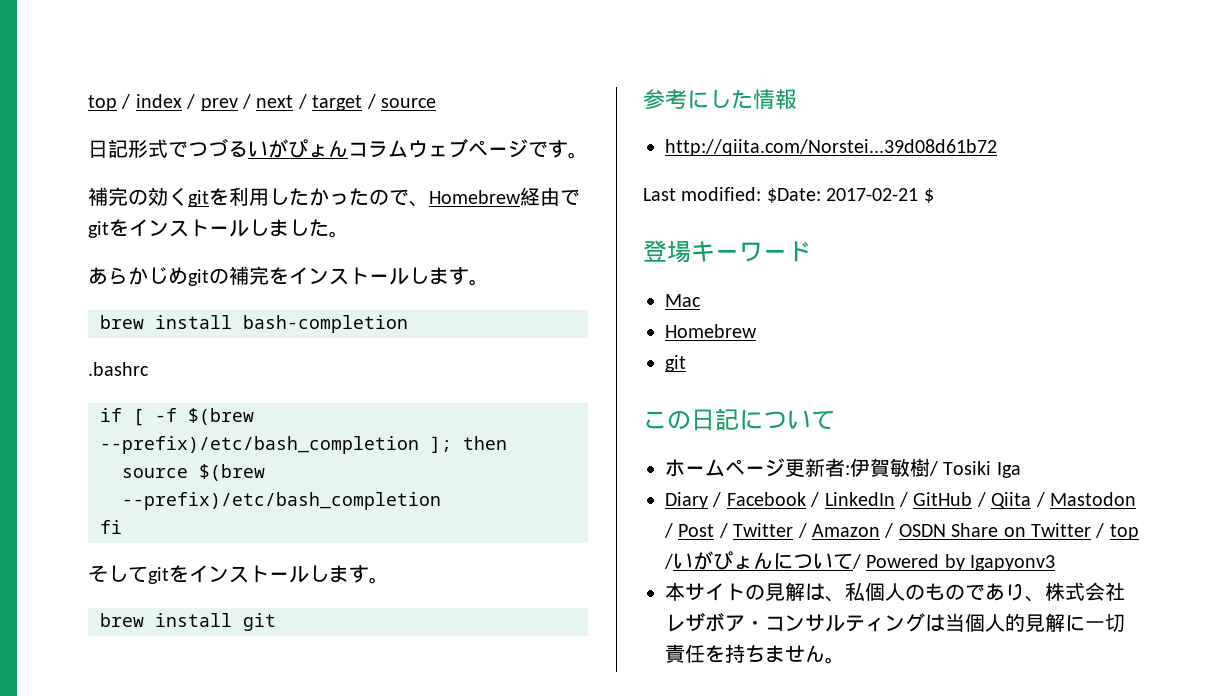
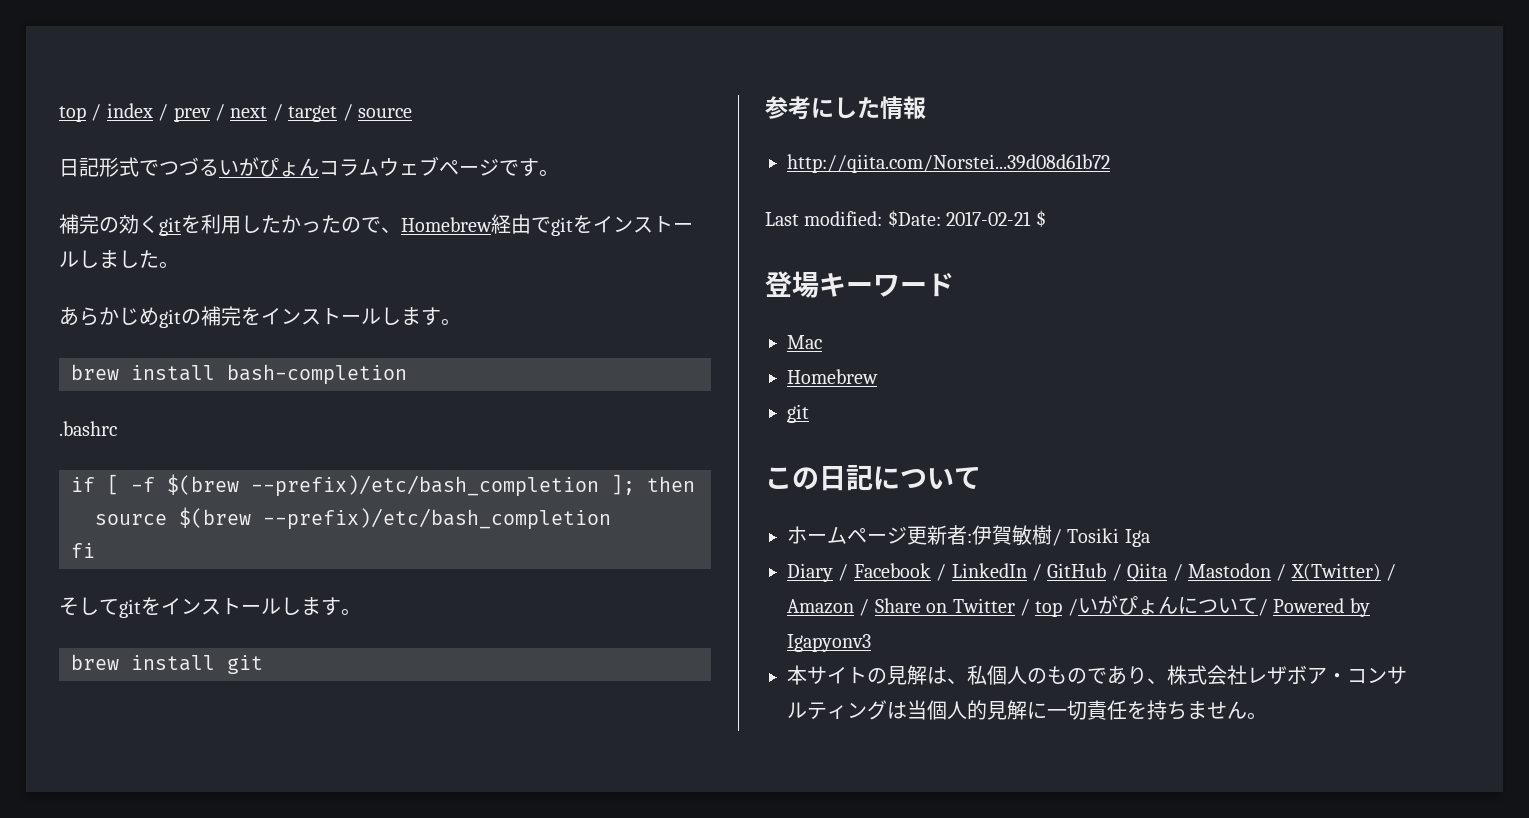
[678,523,794,538] Post / Twitter -> [1290,563,1381,581] X(Twitter)
[898,524,946,537] OSDN -> (870, 607) none

